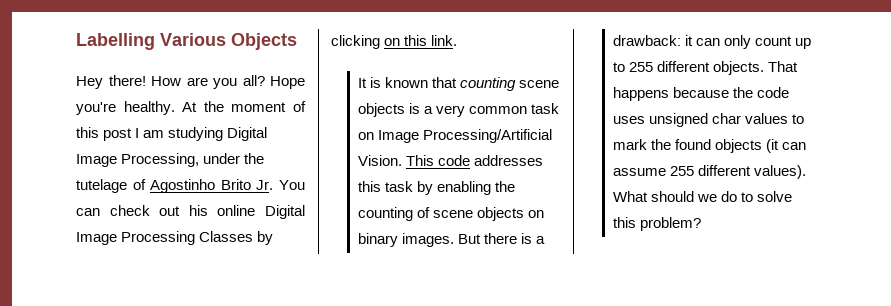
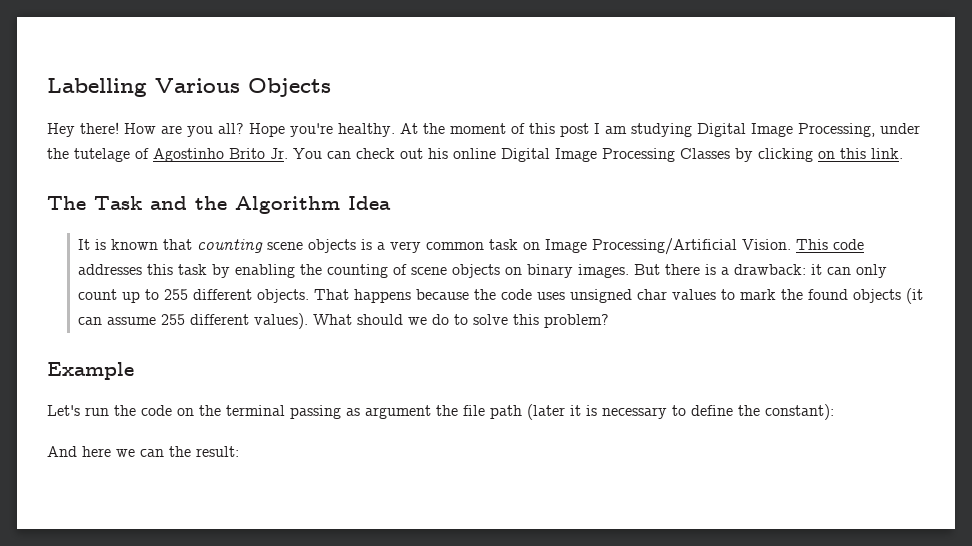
(458, 40) none -> [47,196,391,214] // The Task and the Algorithm Idea
(701, 224) none -> [47,362,134,380] [47,404,834,420] [47,446,239,457] // Example // Let's run the code on the terminal passing as argument the file path (later it is necessary to define the constant): // And here we can the result:

